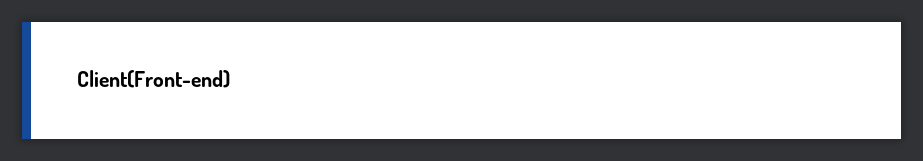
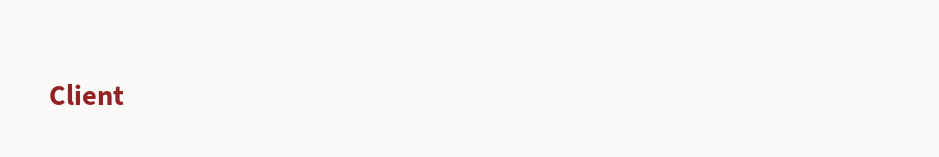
[77,70,230,88] Client(Front-end) -> [49,84,124,105] Client

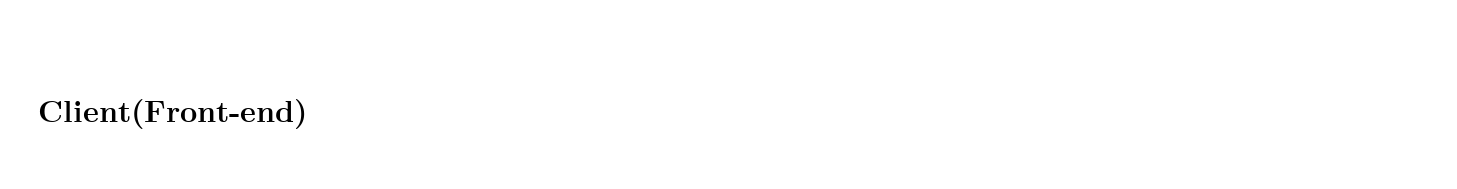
[49,84,124,105] Client -> [38,99,307,129] Client(Front-end)

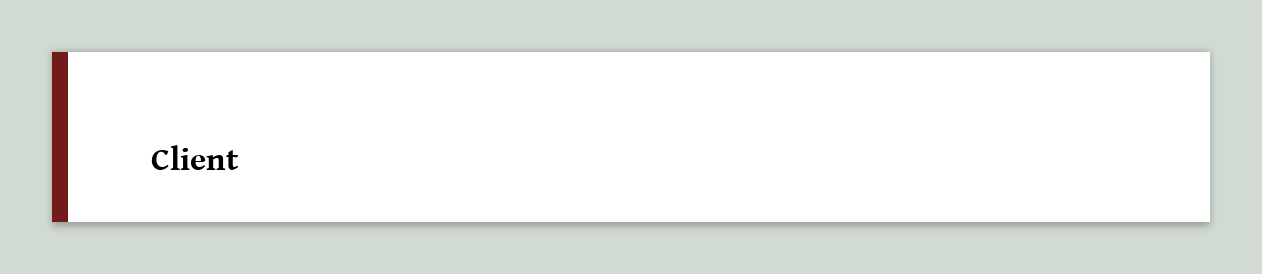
[38,99,307,129] Client(Front-end) -> [151,145,239,170] Client

